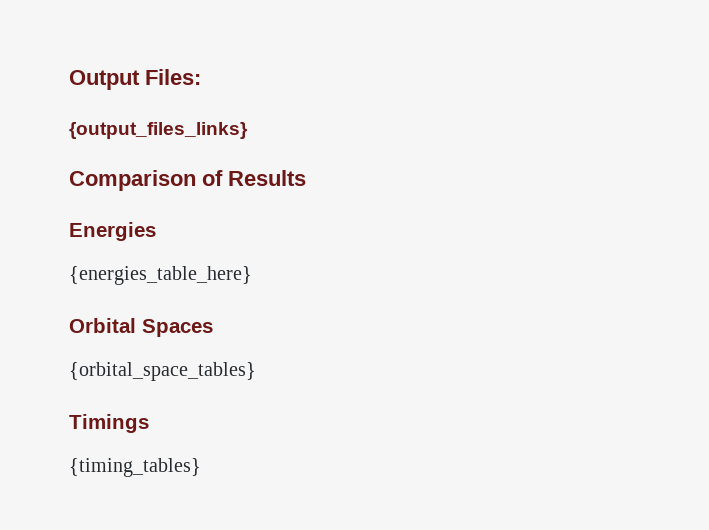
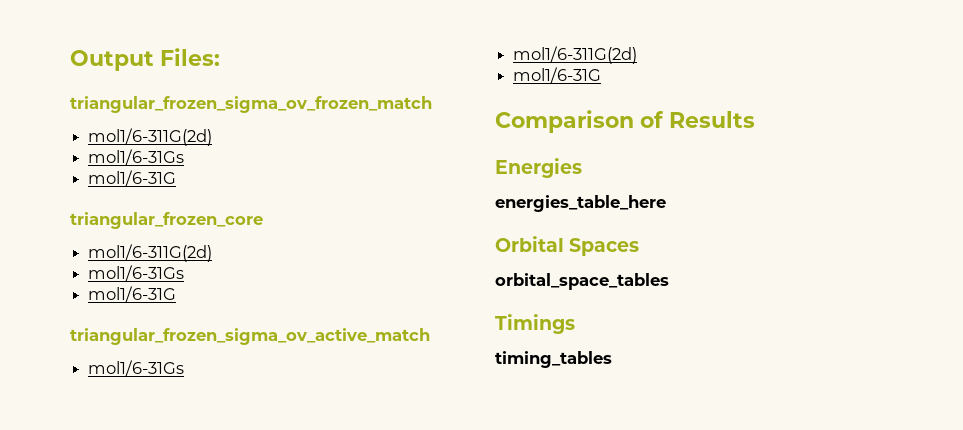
[69,122,248,139] {output_files_links} -> [70,96,432,113] [88,128,213,146] [88,149,185,165] [88,170,177,186] [70,212,263,229] [88,244,213,262] [88,265,185,281] [88,286,177,302] [70,328,430,345] [88,360,185,376] [513,46,638,64] [513,67,602,83] triangular_frozen_sigma_ov_frozen_match // mol1/6-311G(2d) // mol1/6-31Gs // mol1/6-31G // triangular_frozen_core // mol1/6-311G(2d) // mol1/6-31Gs // mol1/6-31G // triangular_frozen_sigma_ov_active_match // mol1/6-31Gs // mol1/6-311G(2d) // mol1/6-31G
[69,266,252,285] {energies_table_here} -> [495,195,666,212] energies_table_here
[69,362,256,381] {orbital_space_tables} -> [495,273,669,290] orbital_space_tables
[69,458,201,477] {timing_tables} -> [495,351,612,368] timing_tables

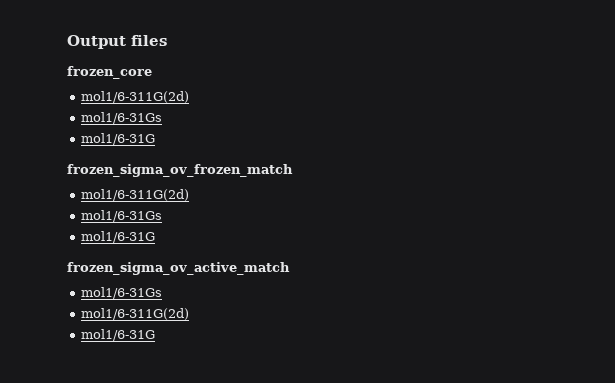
[160,48,220,66] [70,96,432,113] [88,128,213,146] [88,149,185,165] [88,170,177,186] [70,212,263,229] [88,244,213,262] [88,265,185,281] [88,286,177,302] [70,328,430,345] Files: // triangular_frozen_sigma_ov_frozen_match // mol1/6-311G(2d) // mol1/6-31Gs // mol1/6-31G // triangular_frozen_core // mol1/6-311G(2d) // mol1/6-31Gs // mol1/6-31G // triangular_frozen_sigma_ov_active_match -> [131,35,167,46] [67,66,152,79] [80,91,189,103] [80,112,162,124] [80,133,155,145] [67,164,293,177] [80,189,189,201] [80,210,162,222] [80,231,155,243] [67,262,290,275] files // frozen_core // mol1/6-311G(2d) // mol1/6-31Gs // mol1/6-31G // frozen_sigma_ov_frozen_match // mol1/6-311G(2d) // mol1/6-31Gs // mol1/6-31G // frozen_sigma_ov_active_match
[495,110,755,133] [495,158,582,178] [495,195,666,212] [495,236,640,256] [495,273,669,290] [495,314,575,334] [495,351,612,368] // Comparison of Results // Energies // energies_table_here // Orbital Spaces // orbital_space_tables // Timings // timing_tables -> (155, 335) none

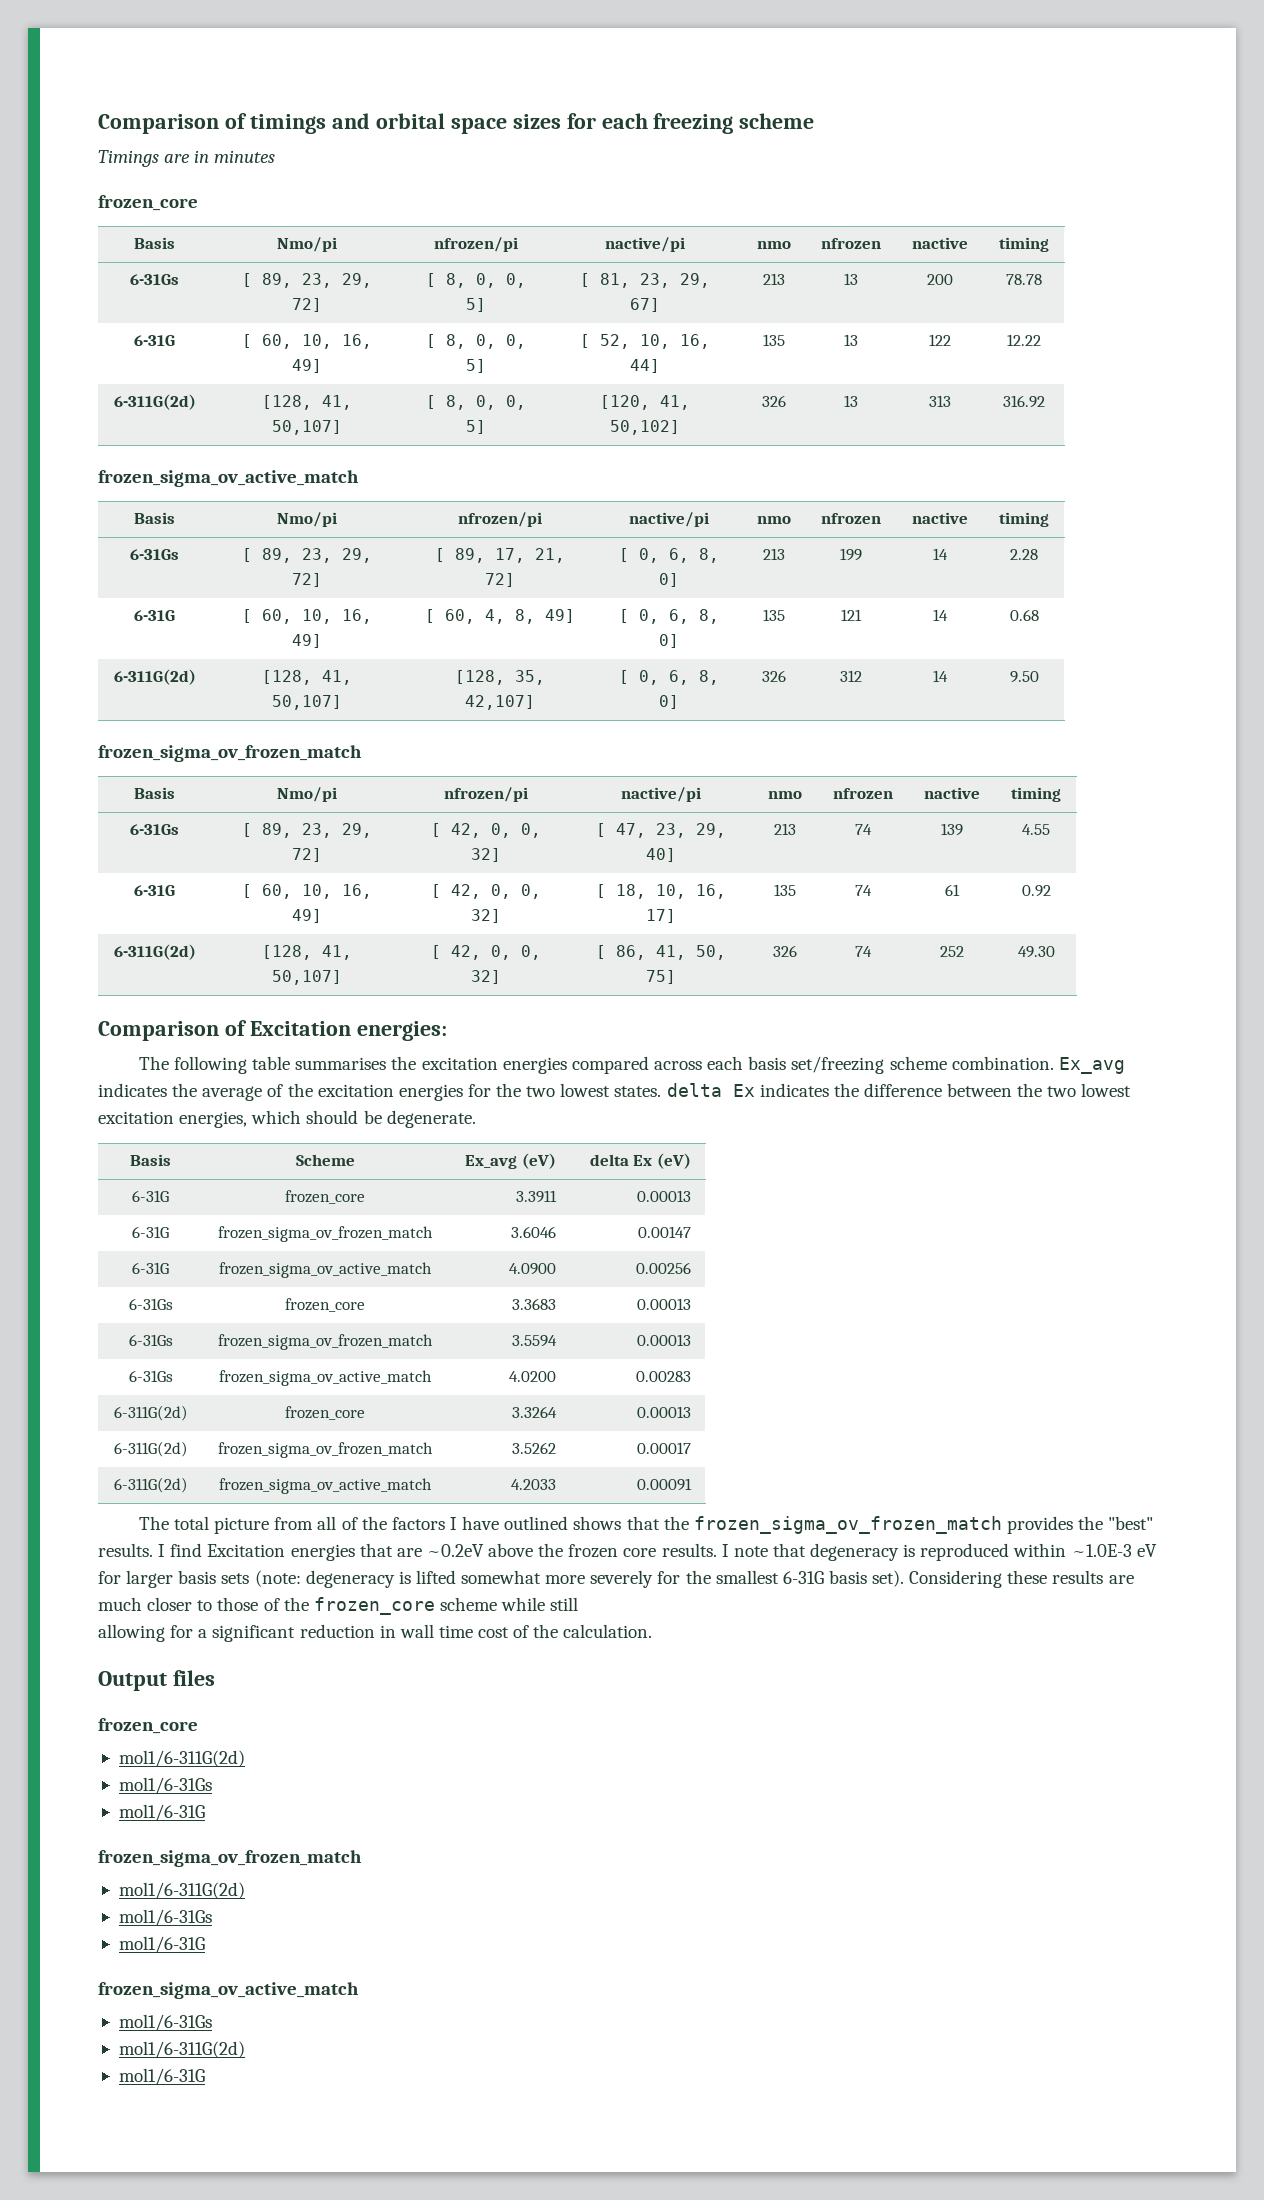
(67, 42) none -> [98,113,815,134] [98,150,276,167] [98,195,198,211] [134,237,175,249] [277,237,337,252] [434,237,518,252] [605,237,685,252] [756,241,791,249] [821,238,881,249] [912,237,968,249] [999,237,1049,252] [130,274,179,285] [242,273,372,288] [292,298,322,312] [426,273,526,288] [466,298,486,312] [580,273,710,288] [630,298,660,312] [762,273,785,285] [844,273,858,285] [927,274,953,285] [1006,274,1042,285] [134,335,175,346] [242,334,372,349] [292,359,322,373] [426,334,526,349] [466,359,486,373] [580,334,710,349] [630,359,660,373] [762,334,785,346] [844,334,858,346] [929,334,951,346] [1007,334,1041,346] [113,394,196,410] [262,395,352,410] [272,420,342,435] [426,395,526,410] [466,420,486,434] [600,395,690,410] [610,420,680,435] [761,395,786,407] [844,395,858,407] [929,395,951,407] [1003,395,1045,408] [98,470,359,487] [134,512,175,524] [277,512,337,527] [458,512,542,527] [629,512,709,527] [756,516,791,524] [821,513,881,524] [912,512,968,524] [999,512,1049,527] [130,549,179,560] [242,548,372,563] [292,573,322,587] [435,548,565,563] [485,573,515,587] [619,548,719,563] [659,573,679,587] [762,548,785,560] [840,548,862,561] [933,548,948,560] [1010,549,1038,560] [134,610,175,621] [242,609,372,624] [292,634,322,648] [425,609,575,624] [619,609,719,624] [659,634,679,648] [762,609,785,621] [841,609,862,621] [933,609,948,621] [1009,609,1039,621] [113,669,196,685] [262,670,352,685] [272,695,342,710] [455,670,545,685] [465,695,535,710] [619,670,719,685] [659,695,679,709] [761,670,786,682] [840,670,862,682] [933,670,948,682] [1009,671,1039,683] [98,745,362,762] [134,787,175,799] [277,787,337,802] [444,787,528,802] [620,787,701,802] [768,791,802,799] [833,788,893,799] [924,787,980,799] [1011,787,1061,802] [130,824,179,835] [242,823,372,838] [292,848,322,862] [431,823,541,838] [471,848,501,862] [595,823,726,838] [645,848,676,862] [774,823,796,835] [855,824,872,835] [941,823,963,836] [1022,824,1050,835] [134,885,175,896] [242,884,372,899] [292,909,322,923] [431,884,541,899] [471,909,501,923] [595,884,726,899] [645,909,676,923] [774,884,796,896] [855,885,872,896] [945,884,960,896] [1021,885,1051,897] [113,944,196,960] [262,945,352,960] [272,970,342,985] [431,945,541,960] [471,970,501,984] [595,945,726,960] [645,970,676,984] [773,945,797,957] [855,946,872,957] [940,946,964,957] [1017,946,1055,958] [98,1020,447,1041] [138,1056,1125,1074] [98,1083,1132,1101] [98,1110,476,1128] [130,1154,171,1166] [295,1154,355,1166] [465,1153,557,1169] [589,1153,692,1169] [132,1190,169,1202] [285,1190,365,1204] [516,1190,558,1203] [637,1190,692,1202] [132,1226,169,1238] [218,1226,433,1242] [511,1226,557,1238] [638,1226,692,1238] [132,1262,169,1274] [219,1262,432,1278] [509,1263,557,1275] [636,1262,692,1274] [128,1298,173,1310] [285,1298,365,1312] [512,1298,557,1310] [637,1298,692,1310] [128,1334,173,1346] [218,1334,433,1350] [512,1335,558,1347] [637,1334,692,1346] [128,1370,173,1382] [219,1370,432,1386] [509,1371,557,1382] [636,1371,692,1382] [113,1405,188,1421] [285,1406,365,1420] [512,1406,558,1418] [637,1406,692,1418] [113,1441,188,1457] [218,1442,433,1458] [512,1442,557,1454] [637,1442,692,1454] [113,1477,188,1493] [219,1478,432,1494] [511,1479,557,1490] [637,1478,693,1491] [138,1516,1154,1534] [98,1543,1157,1561] [98,1570,1134,1588] [98,1597,579,1615] [98,1624,653,1642] Comparison of timings and orbital space sizes for each freezing scheme // Timings are in minutes // frozen_core // Basis | Nmo/pi | nfrozen/pi | nactive/pi | nmo | nfrozen | nactive | timing // 6-31Gs | [ 89, 23, 29, 72] | [ 8, 0, 0, 5] | [ 81, 23, 29, 67] | 213 | 13 | 200 | 78.78 // 6-31G | [ 60, 10, 16, 49] | [ 8, 0, 0, 5] | [ 52, 10, 16, 44] | 135 | 13 | 122 | 12.22 // 6-311G(2d) | [128, 41, 50,107] | [ 8, 0, 0, 5] | [120, 41, 50,102] | 326 | 13 | 313 | 316.92 // frozen_sigma_ov_active_match // Basis | Nmo/pi | nfrozen/pi | nactive/pi | nmo | nfrozen | nactive | timing // 6-31Gs | [ 89, 23, 29, 72] | [ 89, 17, 21, 72] | [ 0, 6, 8, 0] | 213 | 199 | 14 | 2.28 // 6-31G | [ 60, 10, 16, 49] | [ 60, 4, 8, 49] | [ 0, 6, 8, 0] | 135 | 121 | 14 | 0.68 // 6-311G(2d) | [128, 41, 50,107] | [128, 35, 42,107] | [ 0, 6, 8, 0] | 326 | 312 | 14 | 9.50 // frozen_sigma_ov_frozen_match // Basis | Nmo/pi | nfrozen/pi | nactive/pi | nmo | nfrozen | nactive | timing // 6-31Gs | [ 89, 23, 29, 72] | [ 42, 0, 0, 32] | [ 47, 23, 29, 40] | 213 | 74 | 139 | 4.55 // 6-31G | [ 60, 10, 16, 49] | [ 42, 0, 0, 32] | [ 18, 10, 16, 17] | 135 | 74 | 61 | 0.92 // 6-311G(2d) | [128, 41, 50,107] | [ 42, 0, 0, 32] | [ 86, 41, 50, 75] | 326 | 74 | 252 | 49.30 // Comparison of Excitation energies: // The following table summarises the excitation energies compared across each basis set/freezing scheme combination. Ex_avg indicates the average of the excitation energies for the two lowest states. delta Ex indicates the difference between the two lowest excitation energies, which should be degenerate. // Basis | Scheme | Ex_avg (eV) | delta Ex (eV) // 6-31G | frozen_core | 3.3911 | 0.00013 // 6-31G | frozen_sigma_ov_frozen_match | 3.6046 | 0.00147 // 6-31G | frozen_sigma_ov_active_match | 4.0900 | 0.00256 // 6-31Gs | frozen_core | 3.3683 | 0.00013 // 6-31Gs | frozen_sigma_ov_frozen_match | 3.5594 | 0.00013 // 6-31Gs | frozen_sigma_ov_active_match | 4.0200 | 0.00283 // 6-311G(2d) | frozen_core | 3.3264 | 0.00013 // 6-311G(2d) | frozen_sigma_ov_frozen_match | 3.5262 | 0.00017 // 6-311G(2d) | frozen_sigma_ov_active_match | 4.2033 | 0.00091 // The total picture from all of the factors I have outlined shows that the frozen_sigma_ov_frozen_match provides the "best" results. I find Excitation energies that are ~0.2eV above the frozen core results. I note that degeneracy is reproduced within ~1.0E-3 eV for larger basis sets (note: degeneracy is lifted somewhat more severely for the smallest 6-31G basis set). Considering these results are much closer to those of the frozen_core scheme while still // allowing for a significant reduction in wall time cost of the calculation. //

